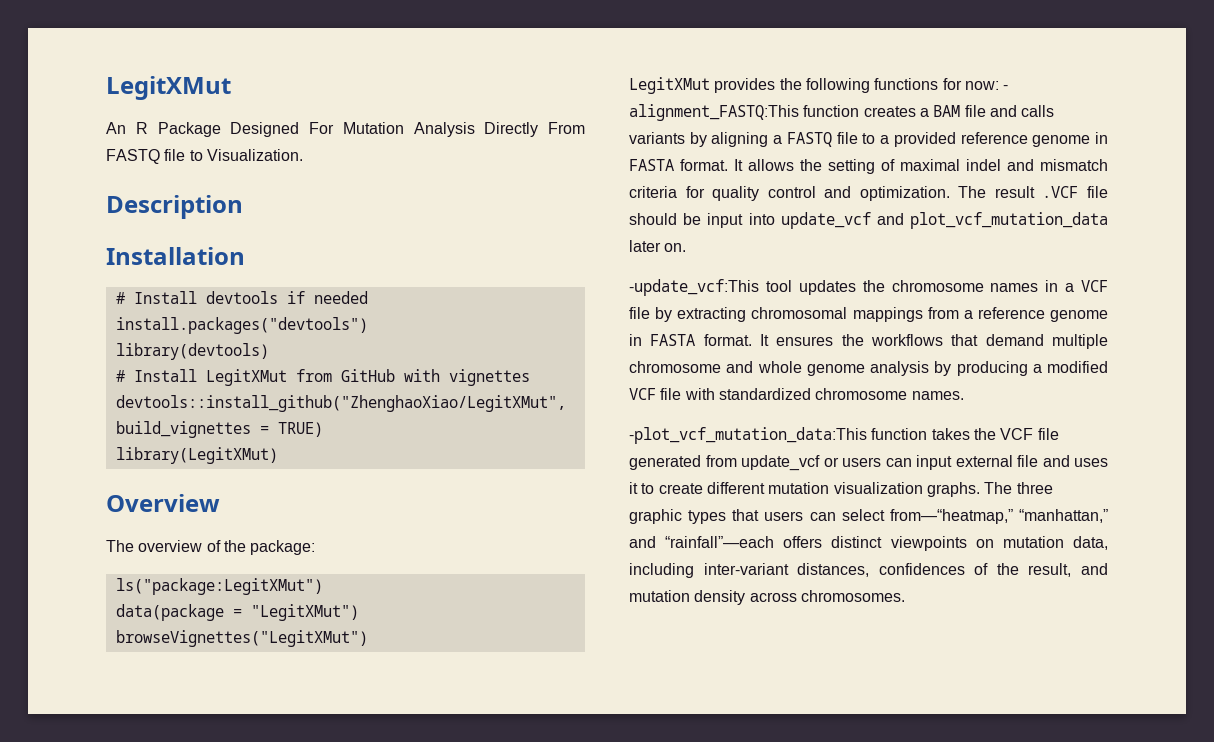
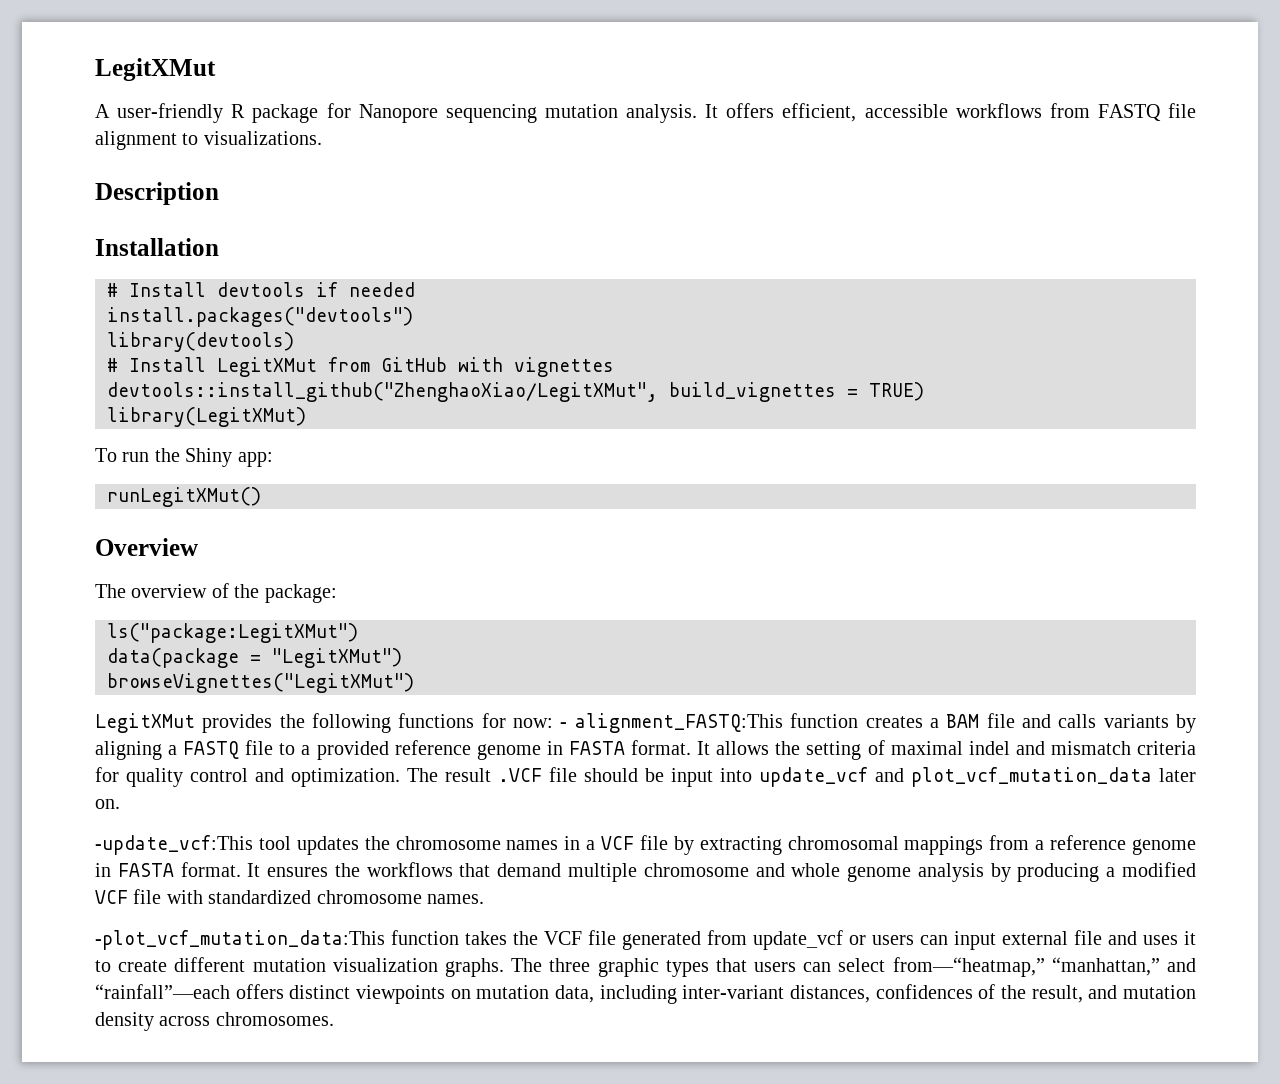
[106,122,585,137] [106,149,303,164] An R Package Designed For Mutation Analysis Directly From FASTQ file to Visualization. -> [95,103,1196,123] [95,131,322,150] A user-friendly R package for Nanopore sequencing mutation analysis. It offers efficient, accessible workflows from FASTQ file alignment to visualizations.
(278, 455) none -> [95,448,273,467] [107,487,261,507] // To run the Shiny app: // runLegitXMut()

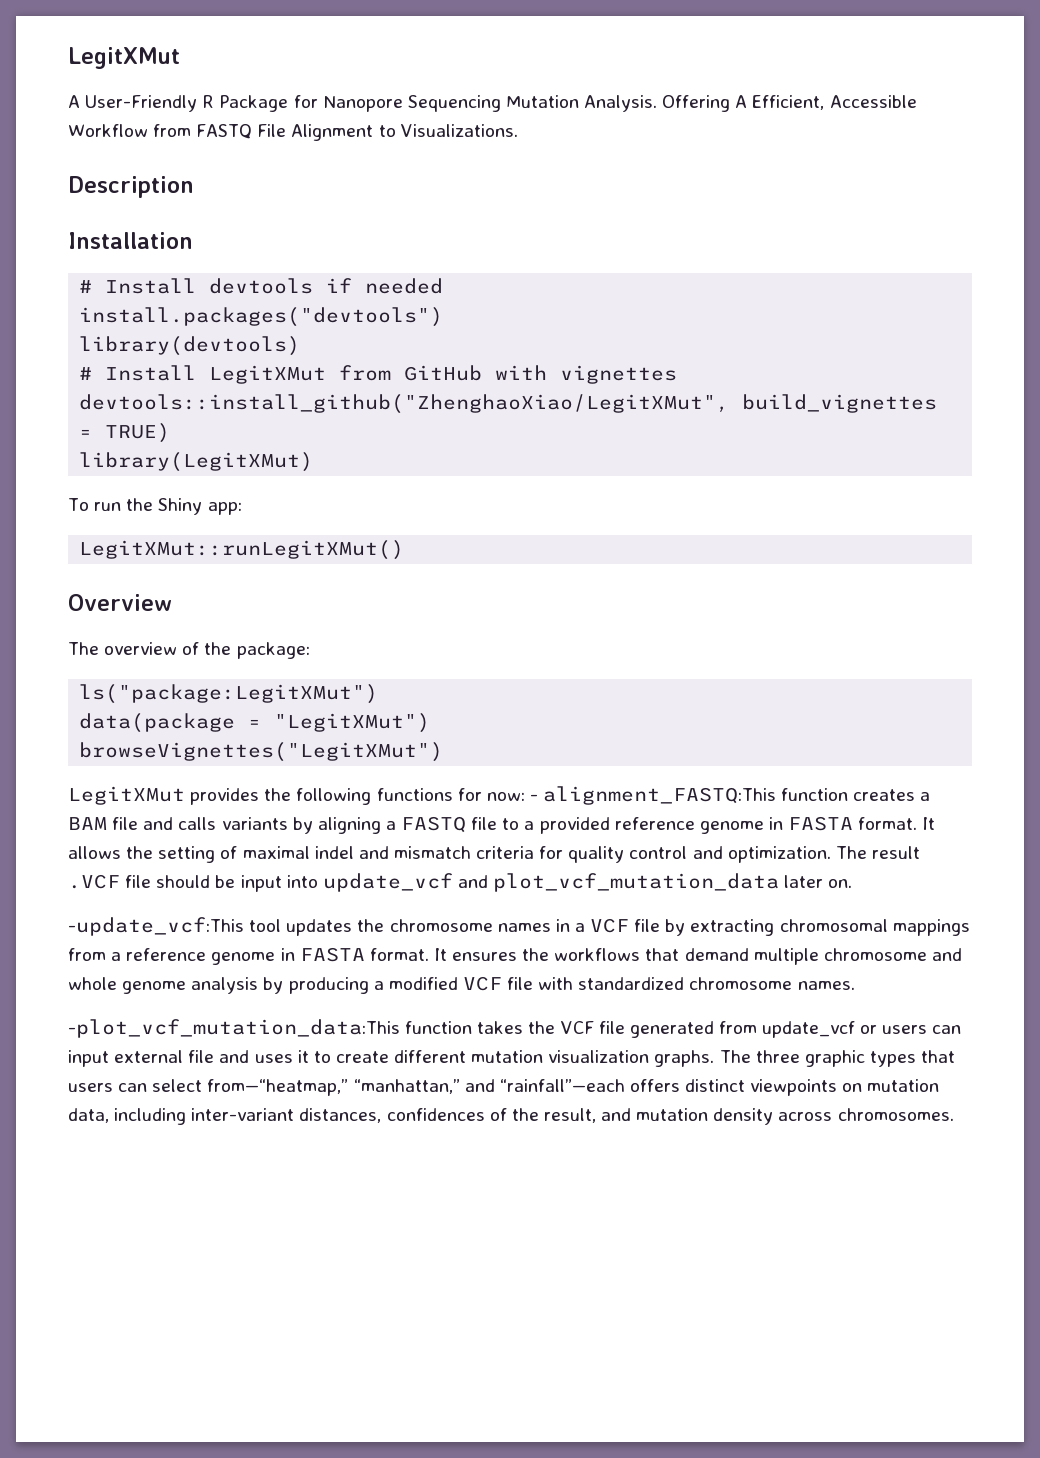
[117,103,1196,123] [95,131,322,150] user-friendly R package for Nanopore sequencing mutation analysis. It offers efficient, accessible workflows from FASTQ file alignment to visualizations. -> [85,95,917,112] [68,124,518,141] User-Friendly R Package for Nanopore Sequencing Mutation Analysis. Offering A Efficient, Accessible Workflow from FASTQ File Alignment to Visualizations.
[107,487,261,507] runLegitXMut() -> [79,540,405,560] LegitXMut::runLegitXMut()

